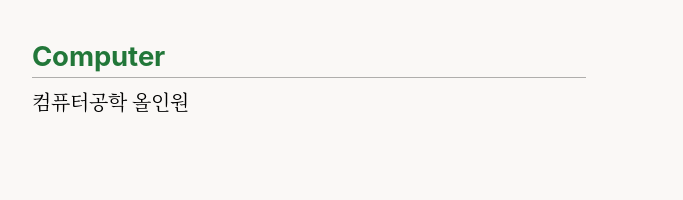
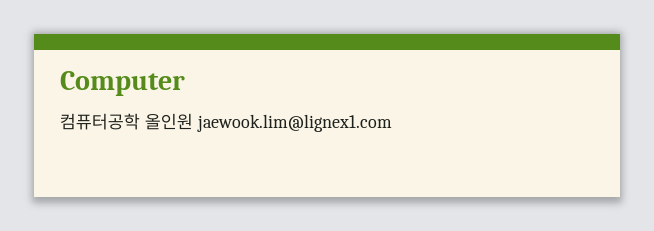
(190, 102) none -> [196,114,392,132] jaewook.lim@lignex1.com

